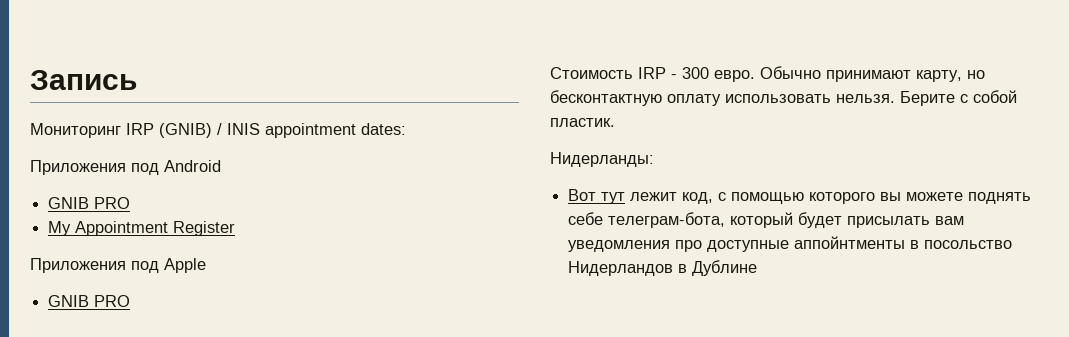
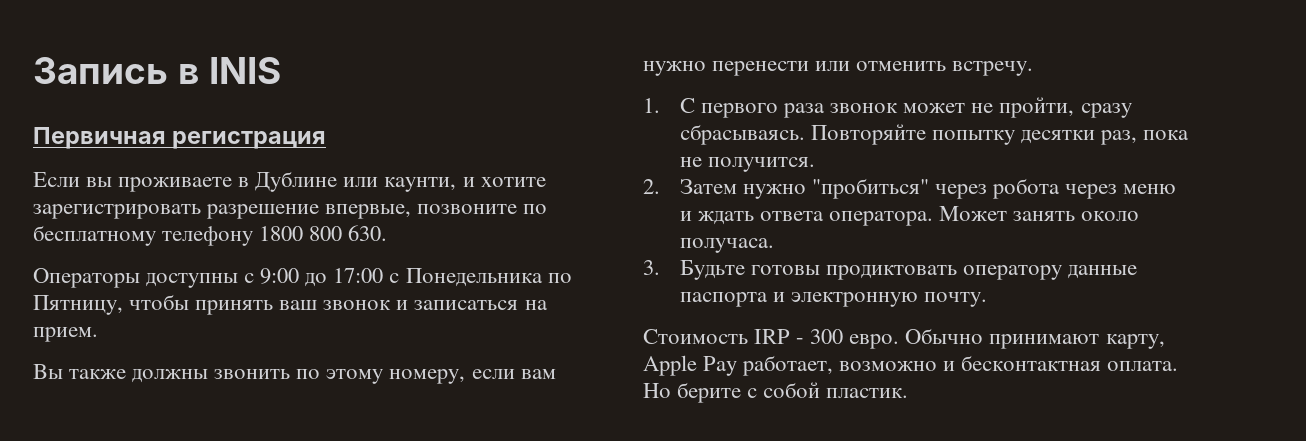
[30,123,406,138] [30,160,221,175] [48,197,131,209] [48,221,236,236] [30,258,206,273] [48,295,131,307] // Мониторинг IRP (GNIB) / INIS appointment dates: // Приложения под Android // GNIB PRO // My Appointment Register // Приложения под Apple // GNIB PRO -> [177,57,281,84] [33,127,327,149] [33,171,546,192] [33,204,548,219] [33,225,388,246] [33,268,572,288] [33,294,548,315] [33,327,98,342] [33,364,556,384] [643,61,1034,76] [643,97,1132,118] [679,124,1190,145] [679,157,816,172] [643,178,1177,199] [679,206,1140,226] [679,238,774,253] [643,260,1138,280] [679,292,988,307] в INIS // Первичная регистрация // Если вы проживаете в Дублине или каунти, и хотите зарегистрировать разрешение впервые, позвоните по бесплатному телефону 1800 800 630. // Операторы доступны с 9:00 до 17:00 с Понедельника по Пятницу, чтобы принять ваш звонок и записаться на прием. // Вы также должны звонить по этому номеру, если вам нужно перенести или отменить встречу. // 1. С первого раза звонок может не пройти, сразу сбрасываясь. Повторяйте попытку десятки раз, пока не получится. // 2. Затем нужно "пробиться" через робота через меню и ждать ответа оператора. Может занять около получаса. // 3. Будьте готовы продиктовать оператору данные паспорта и электронную почту.
[967,70,985,79] [550,90,1017,106] [550,118,615,127] [550,152,654,167] [568,189,1032,204] [568,212,965,228] [568,236,1013,252] [568,260,758,276] но бесконтактную оплату использовать нельзя. Берите с собой пластик. // Нидерланды: // Вот тут лежит код, с помощью которого вы можете поднять себе телеграм-бота, который будет присылать вам уведомления про доступные аппойнтменты в посольство Нидерландов в Дублине -> [643,355,1179,376] [643,382,909,403] Apple Pay работает, возможно и бесконтактная оплата. Но берите с собой пластик.

